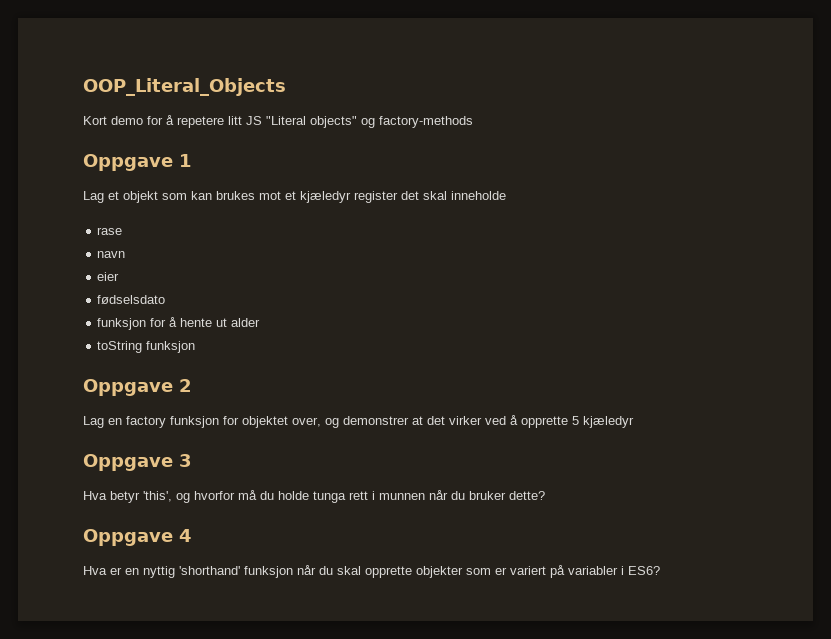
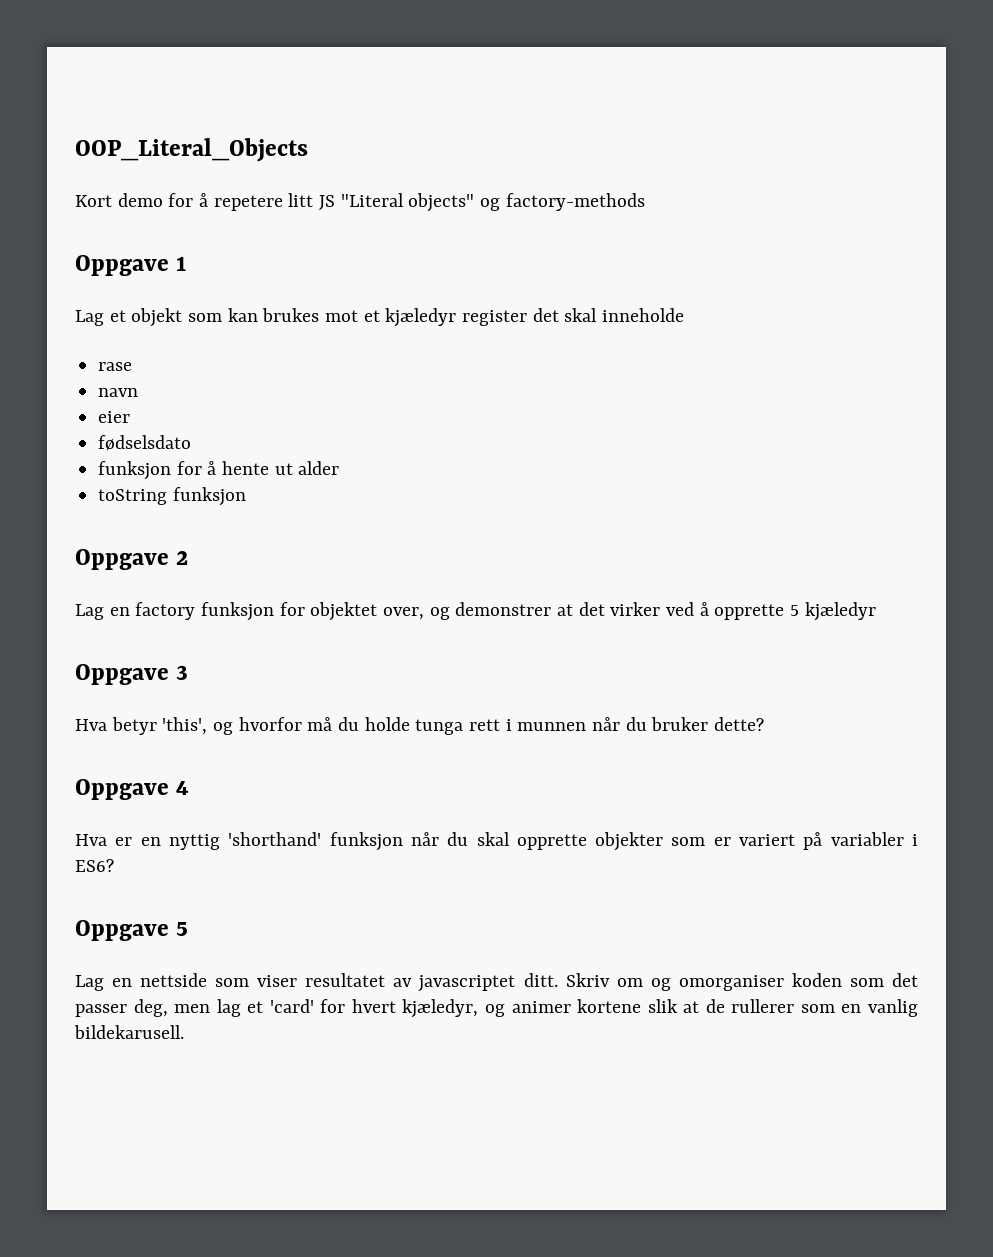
(660, 570) none -> [75,920,189,941] [75,973,918,992] [75,999,918,1018] [74,1025,184,1039] // Oppgave 5 // Lag en nettside som viser resultatet av javascriptet ditt. Skriv om og omorganiser koden som det passer deg, men lag et 'card' for hvert kjæledyr, og animer kortene slik at de rullerer som en vanlig bildekarusell.

